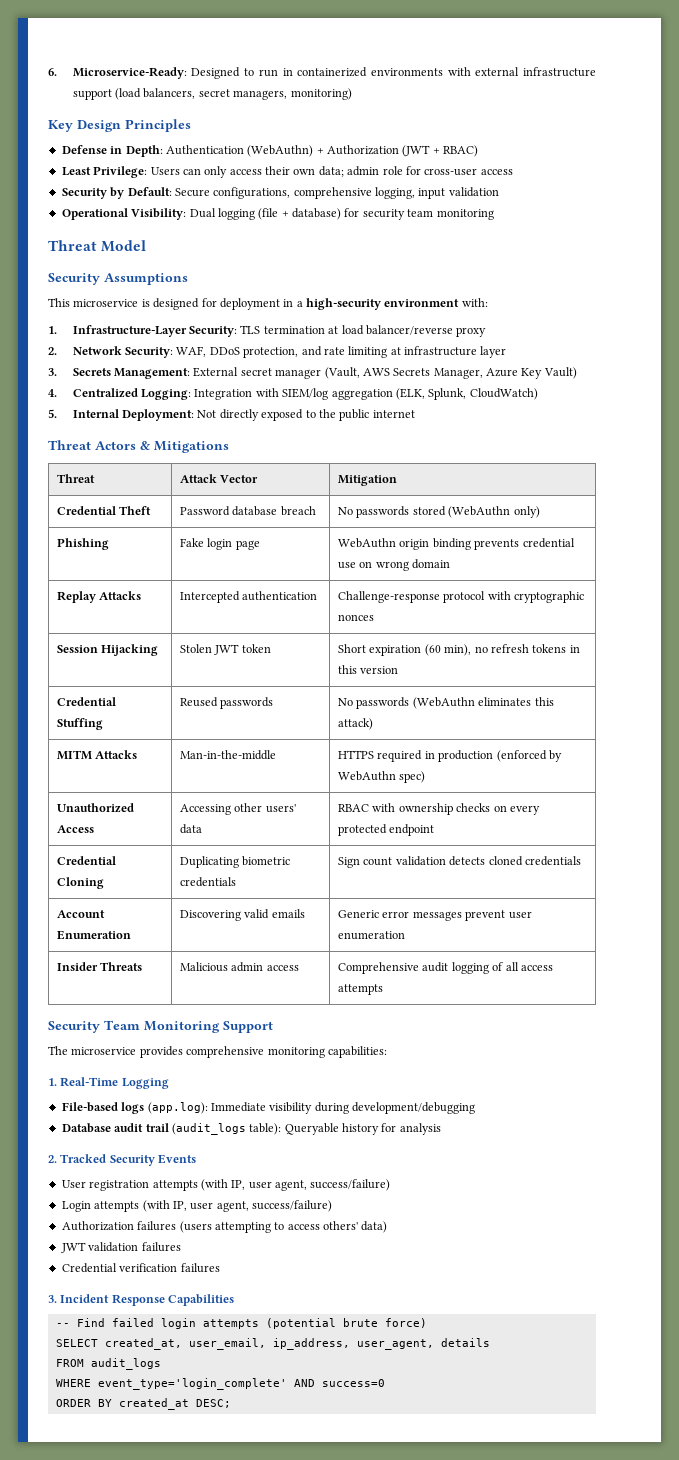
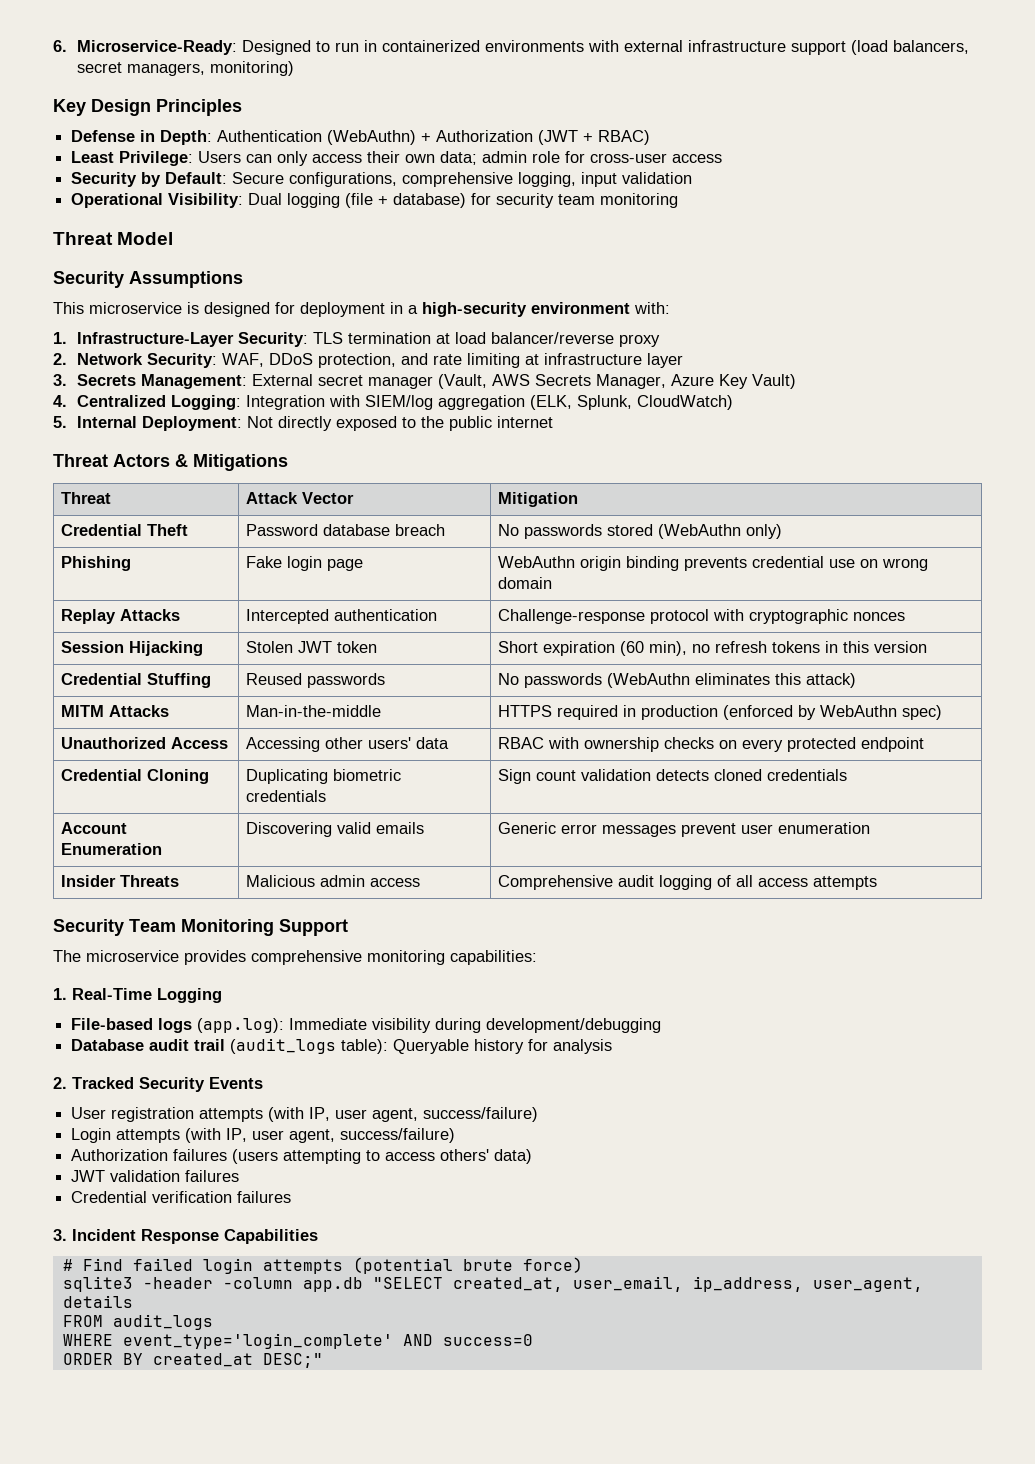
[55,1323,70,1327] -- -> [62,1259,73,1271] #
[55,1339,98,1347] SELECT -> [62,1276,443,1292] sqlite3 -header -column app.db "SELECT
[195,1399,231,1408] DESC; -> [262,1353,323,1368] DESC;"

